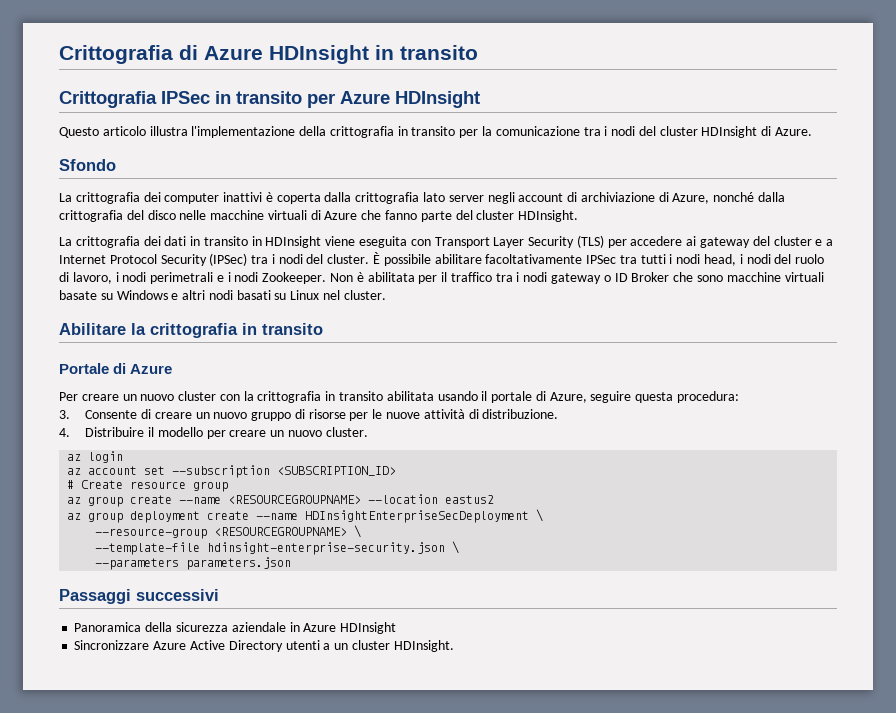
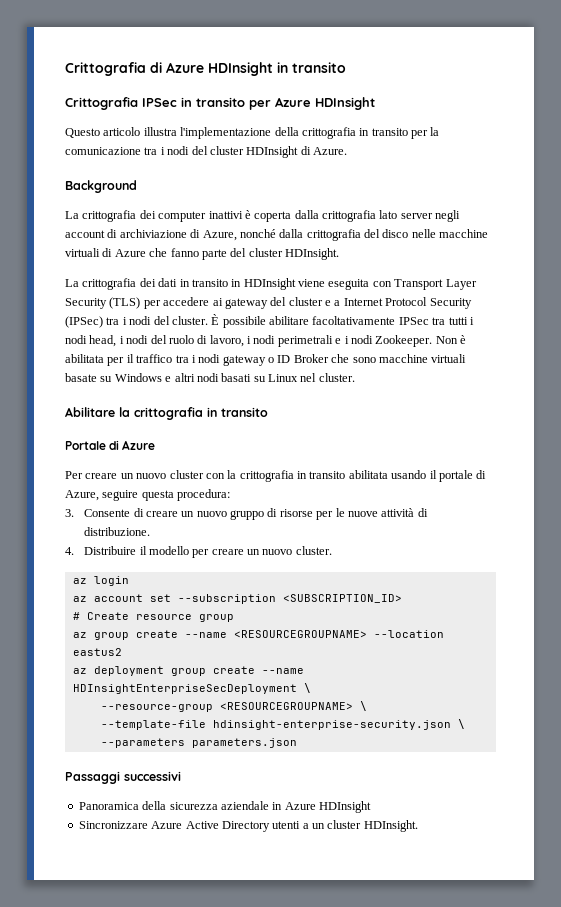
[59,159,116,171] Sfondo -> [65,180,137,193] Background
[88,511,201,523] group deployment -> [93,666,206,676] deployment group

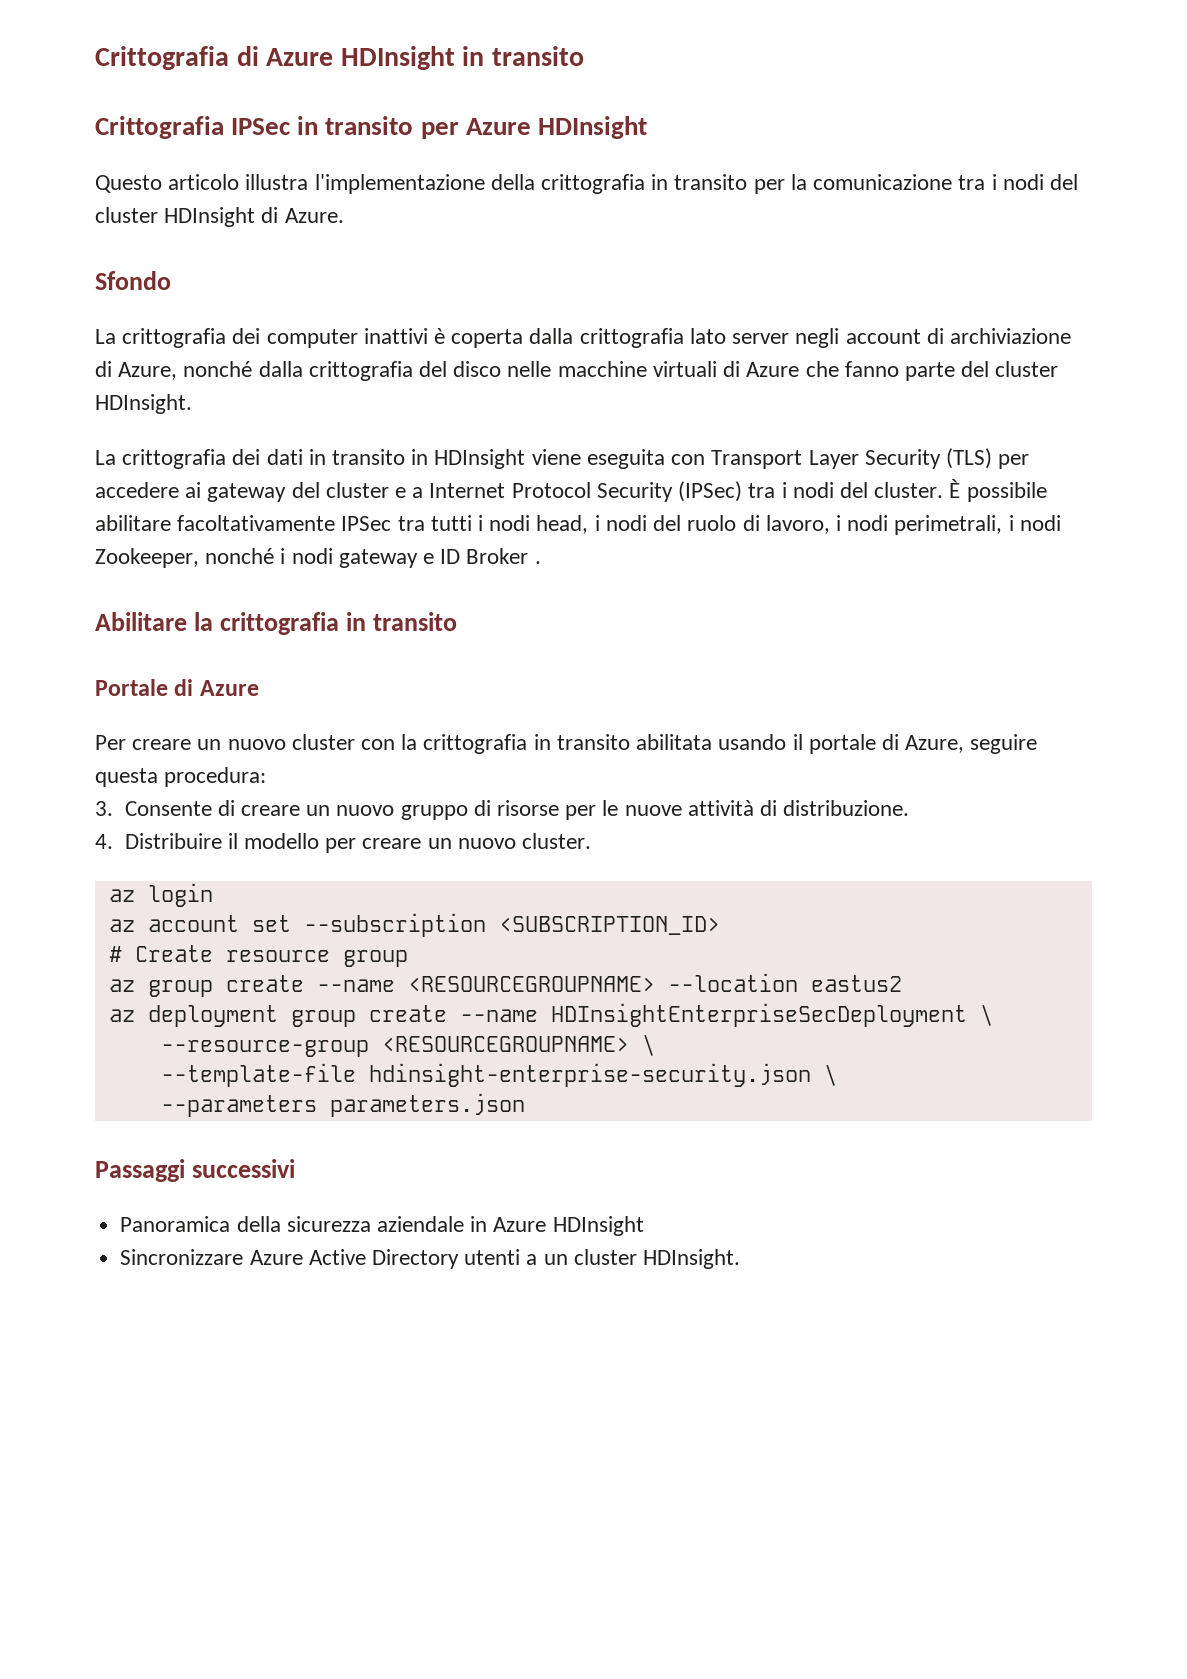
[65,180,137,193] Background -> [95,271,171,290] Sfondo
[277,335,466,347] [65,354,189,366] perimetrali e i nodi Zookeeper. Non è abilitata per il traffico tra -> [894,515,1061,535] [95,548,275,568] perimetrali, i nodi Zookeeper, nonché
[268,357,274,363] o -> [423,553,435,564] e
[331,354,467,363] [65,373,355,382] che sono macchine virtuali basate su Windows e altri nodi basati su Linux nel cluster. -> [534,561,541,564] .

